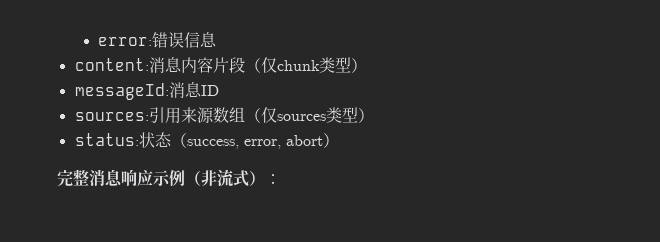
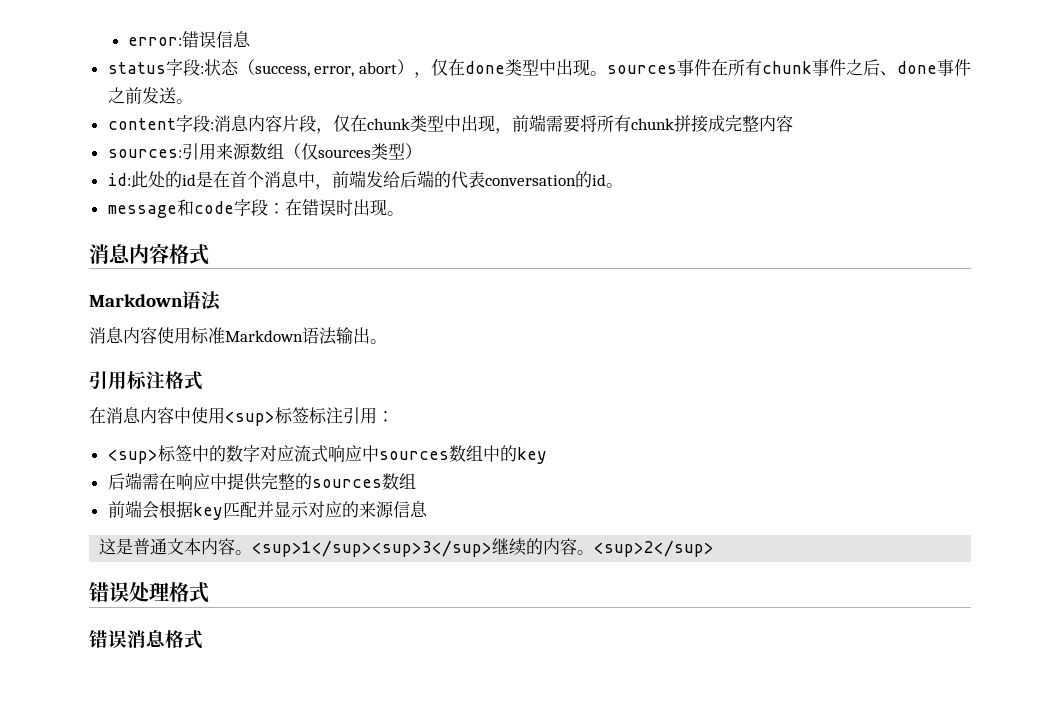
[74,58,149,71] content: -> [107,59,971,78] [107,87,193,104] [107,115,214,132] status字段:状态（success, error, abort），仅在done类型中出现。sources事件在所有chunk事件之后、done事件之前发送。 // content字段:
[244,57,277,73] （仅 -> [315,115,367,134] ，仅在
[350,58,367,73] [74,82,219,100] ） // messageId:消息ID -> [443,114,793,134] 中出现，前端需要将所有chunk拼接成完整内容
[74,132,339,149] [57,169,281,187] status:状态（success, error, abort） // 完整消息响应示例（非流式）： -> [107,170,623,190] [107,199,404,218] [89,243,209,265] [89,291,221,311] [89,327,387,345] [89,371,203,390] [89,407,394,426] [107,445,547,464] [107,472,416,491] [107,500,428,520] [99,538,715,557] [89,582,209,603] [89,630,203,649] id:此处的id是在首个消息中，前端发给后端的代表conversation的id。 // message和code字段：在错误时出现。 // 消息内容格式 // Markdown语法 // 消息内容使用标准Markdown语法输出。 // 引用标注格式 // 在消息内容中使用<sup>标签标注引用： // <sup>标签中的数字对应流式响应中sources数组中的key // 后端需在响应中提供完整的sources数组 // 前端会根据key匹配并显示对应的来源信息 // 这是普通文本内容。<sup>1</sup><sup>3</sup>继续的内容。<sup>2</sup> // 错误处理格式 // 错误消息格式

